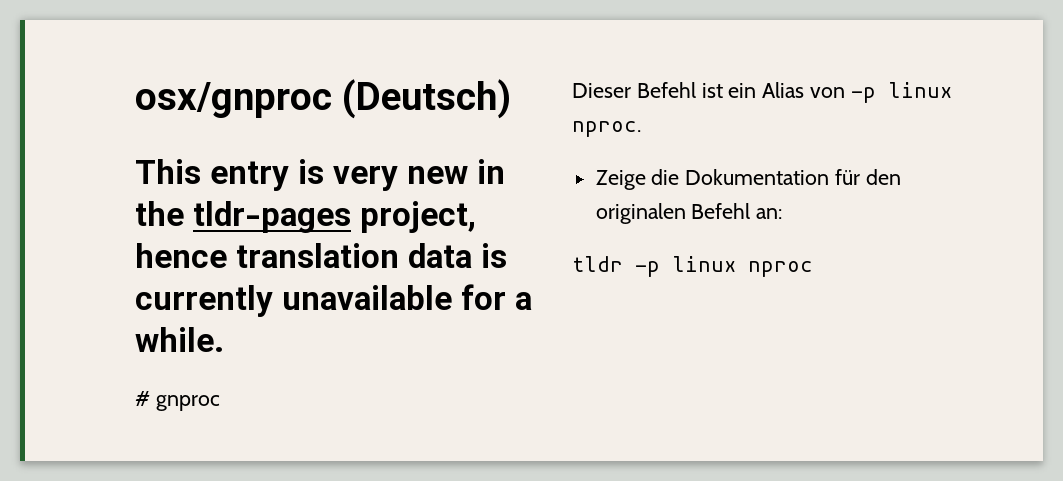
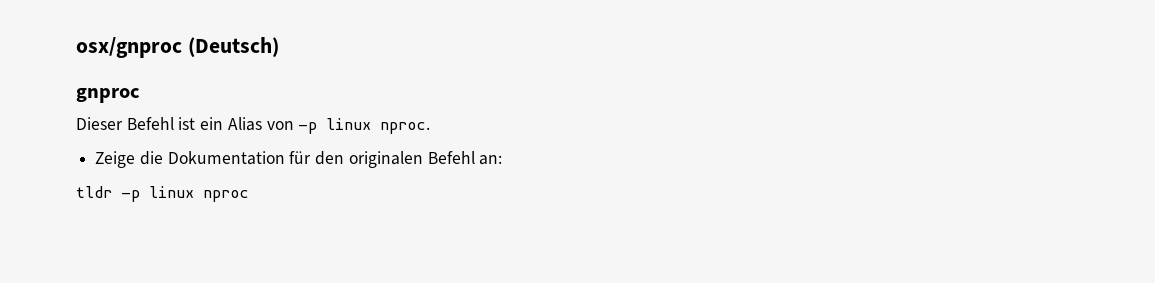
[135,159,505,191] [135,201,476,233] [135,243,507,268] [135,284,532,317] [135,327,224,352] [135,391,150,406] This entry is very new in the tldr-pages project, hence translation data is currently unavailable for a while. // # -> (279, 47) none

